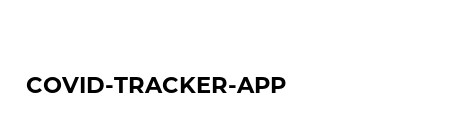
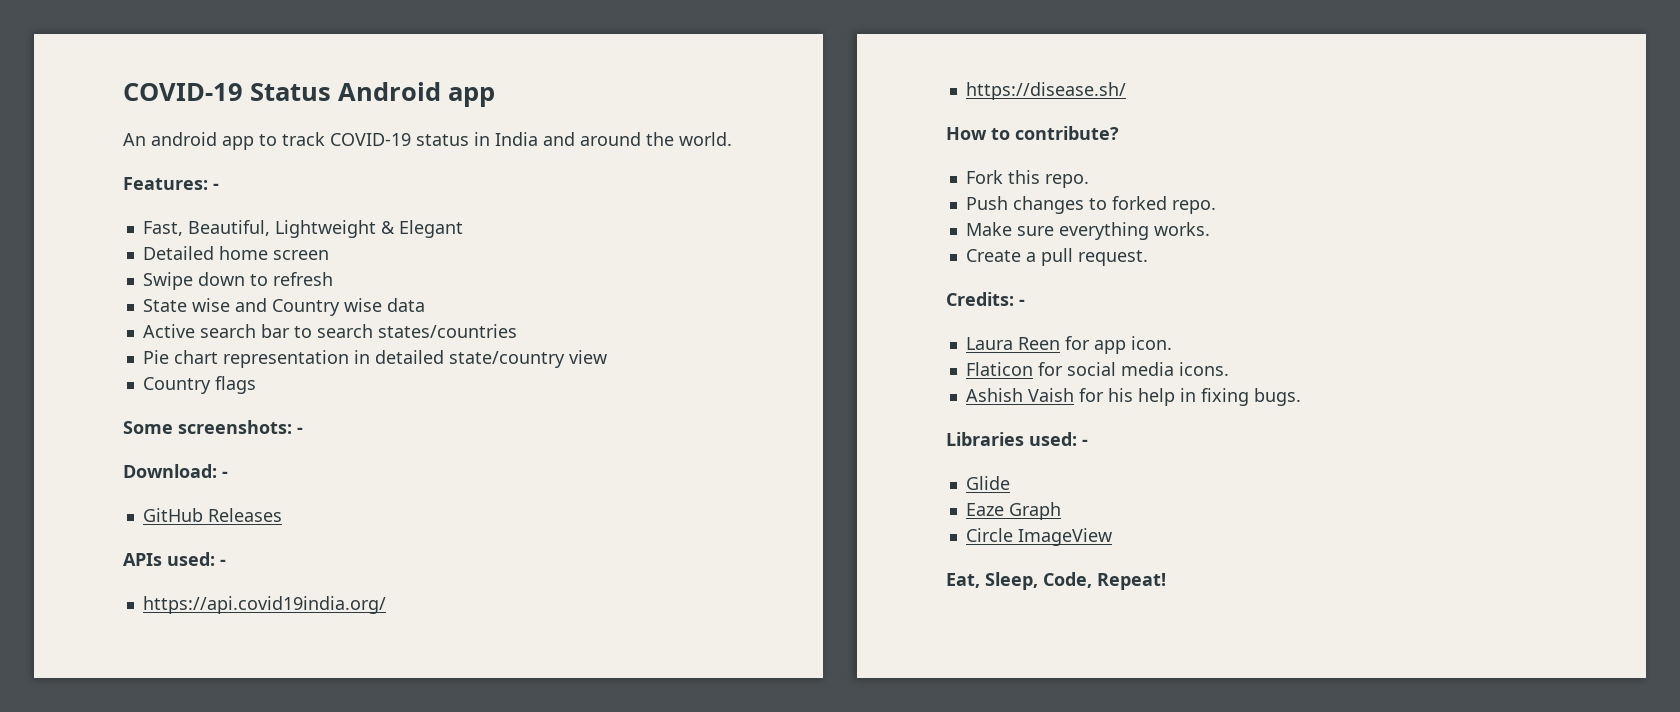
[26,77,286,93] COVID-TRACKER-APP -> [123,82,495,107] [123,132,732,150] [123,177,219,190] [142,220,463,238] [142,246,329,260] [142,272,333,290] [142,298,425,316] [142,324,517,338] [142,350,607,368] [142,376,256,394] [123,420,303,434] [123,464,228,478] [142,508,282,522] [123,552,226,566] [142,596,386,614] [965,82,1126,100] [946,126,1119,140] [965,170,1089,188] [965,196,1216,214] [965,222,1210,240] [965,248,1148,266] [946,292,1025,306] [965,336,1172,354] [965,362,1229,376] [965,388,1301,406] [946,432,1088,446] [965,476,1010,490] [965,502,1061,520] [965,528,1112,546] [946,572,1166,590] COVID-19 Status Android app // An android app to track COVID-19 status in India and around the world. // Features: - // Fast, Beautiful, Lightweight & Elegant // Detailed home screen // Swipe down to refresh // State wise and Country wise data // Active search bar to search states/countries // Pie chart representation in detailed state/country view // Country flags // Some screenshots: - // Download: - // GitHub Releases // APIs used: - // https://api.covid19india.org/ // https://disease.sh/ // How to contribute? // Fork this repo. // Push changes to forked repo. // Make sure everything works. // Create a pull request. // Credits: - // Laura Reen for app icon. // Flaticon for social media icons. // Ashish Vaish for his help in fixing bugs. // Libraries used: - // Glide // Eaze Graph // Circle ImageView // Eat, Sleep, Code, Repeat!

